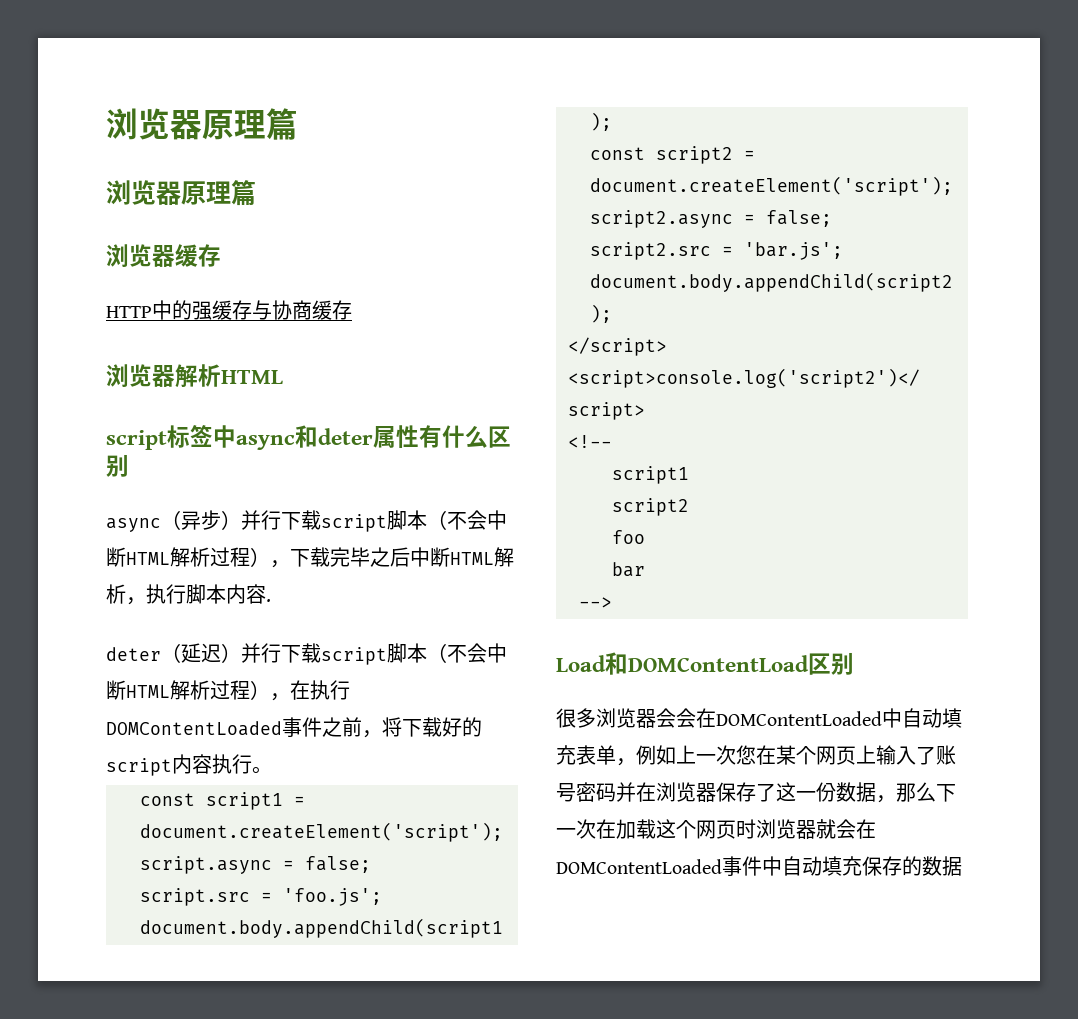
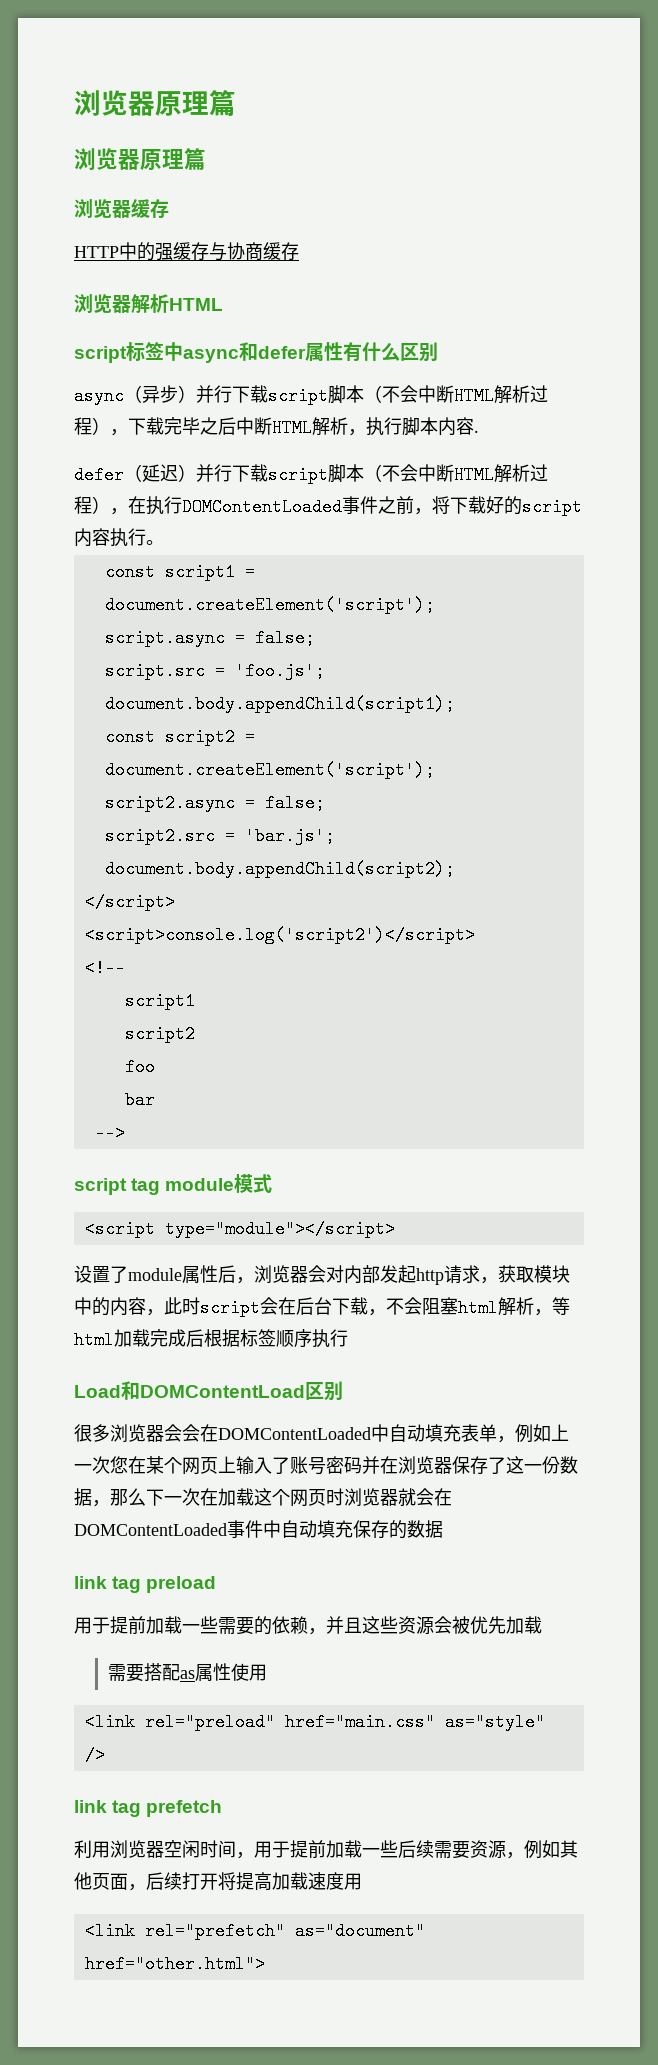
[318,428,373,445] deter -> [258,346,306,359] defer
[106,647,161,661] deter -> [74,466,124,484] defer
(612, 602) none -> [74,1174,273,1195] [84,1220,395,1238] [74,1265,570,1285] [74,1297,570,1317] [74,1329,348,1349] // script tag module模式 // <script type="module"></script> // 设置了module属性后，浏览器会对内部发起http请求，获取模块中的内容，此时script会在后台下载，不会阻塞html解析，等html加载完成后根据标签顺序执行
(962, 866) none -> [74,1576,217,1593] [74,1616,542,1635] [108,1663,268,1682] [84,1713,545,1731] [84,1746,105,1764] [74,1800,223,1817] [74,1840,578,1859] [74,1872,362,1891] [84,1922,425,1940] [84,1955,265,1973] // link tag preload // 用于提前加载一些需要的依赖，并且这些资源会被优先加载 // 需要搭配as属性使用 // <link rel="preload" href="main.css" as="style" /> // link tag prefetch // 利用浏览器空闲时间，用于提前加载一些后续需要资源，例如其他页面，后续打开将提高加载速度用 // <link rel="prefetch" as="document" href="other.html">

